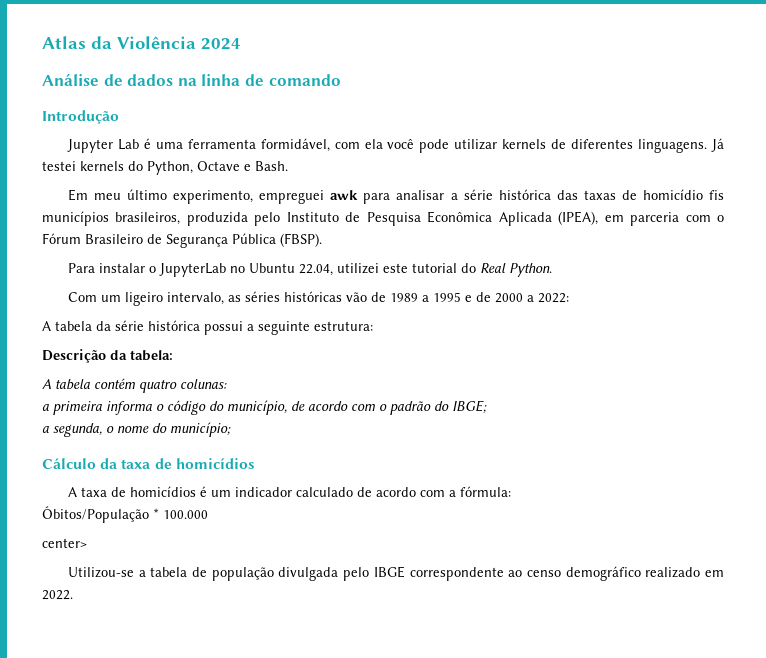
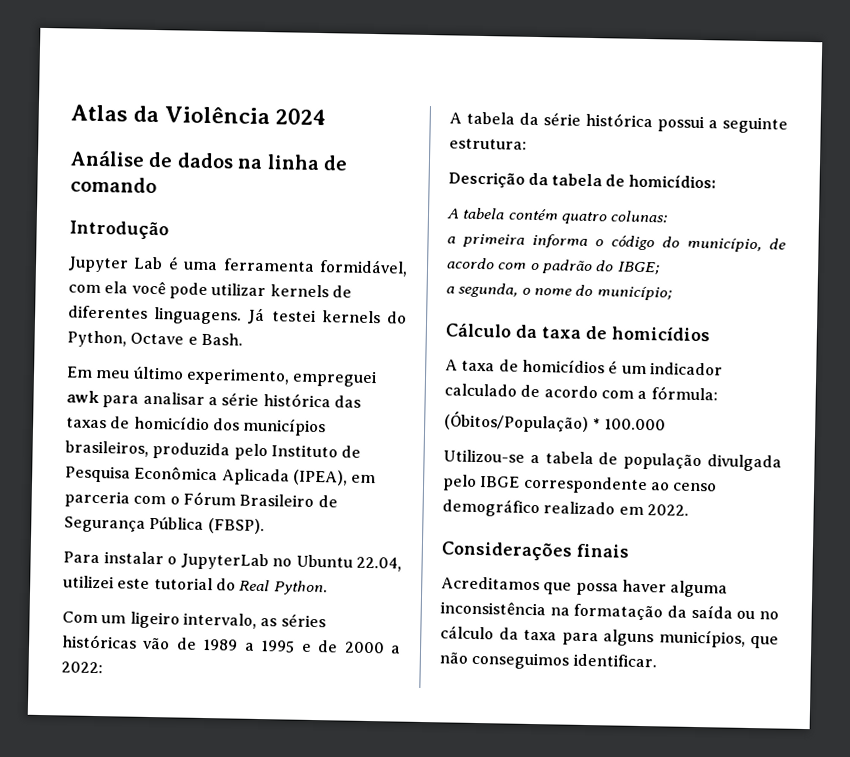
[709,190,725,200] fis -> [212,418,240,431] dos
[130,350,173,361] tabela: -> [551,173,717,189] tabela de homicídios:
[42,506,149,523] Óbitos/População -> [444,411,589,433] (Óbitos/População)
[42,538,87,548] // center> -> (666, 424) none
(73, 595) none -> [441,541,629,562] [441,576,729,598] [440,600,779,621] [440,625,779,649] [439,651,657,670] // Considerações finais // Acreditamos que possa haver alguma inconsistência na formatação da saída ou no cálculo da taxa para alguns municípios, que não conseguimos identificar.

